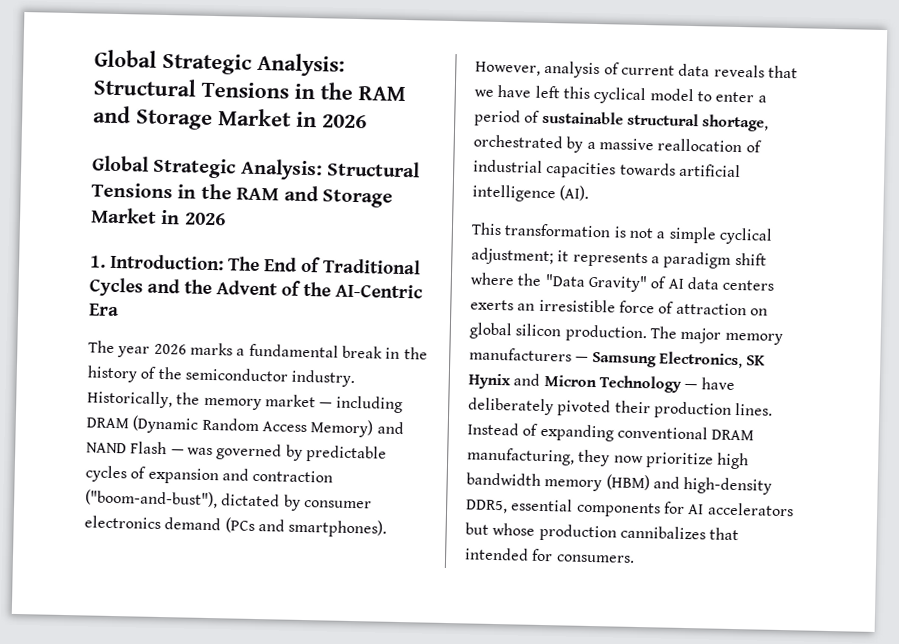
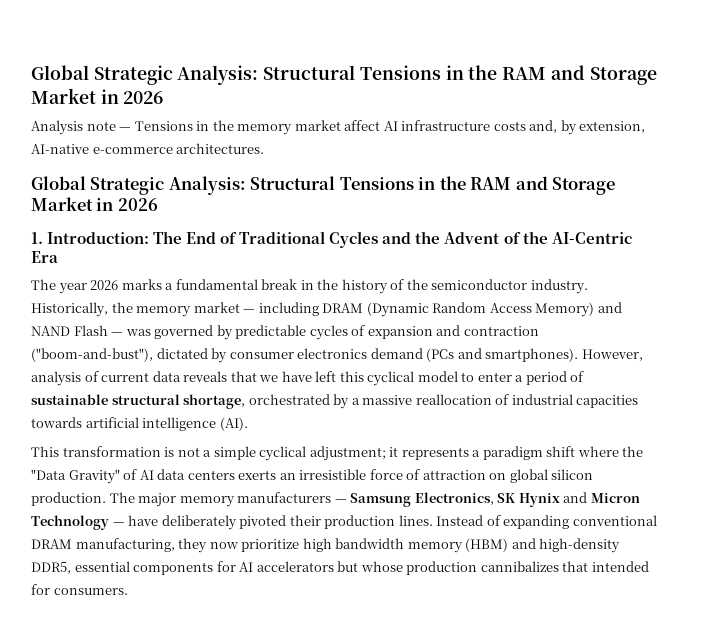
(367, 121) none -> [31,120,646,135] [31,143,265,154] // Analysis note — Tensions in the memory market affect AI infrastructure costs and, by extension, AI-native e-commerce architectures.

